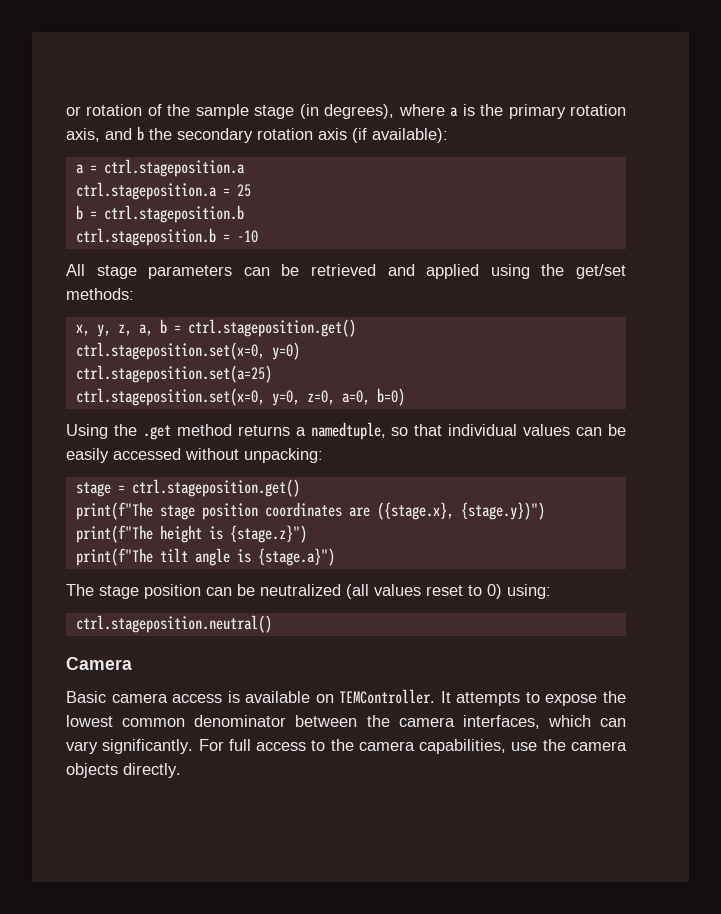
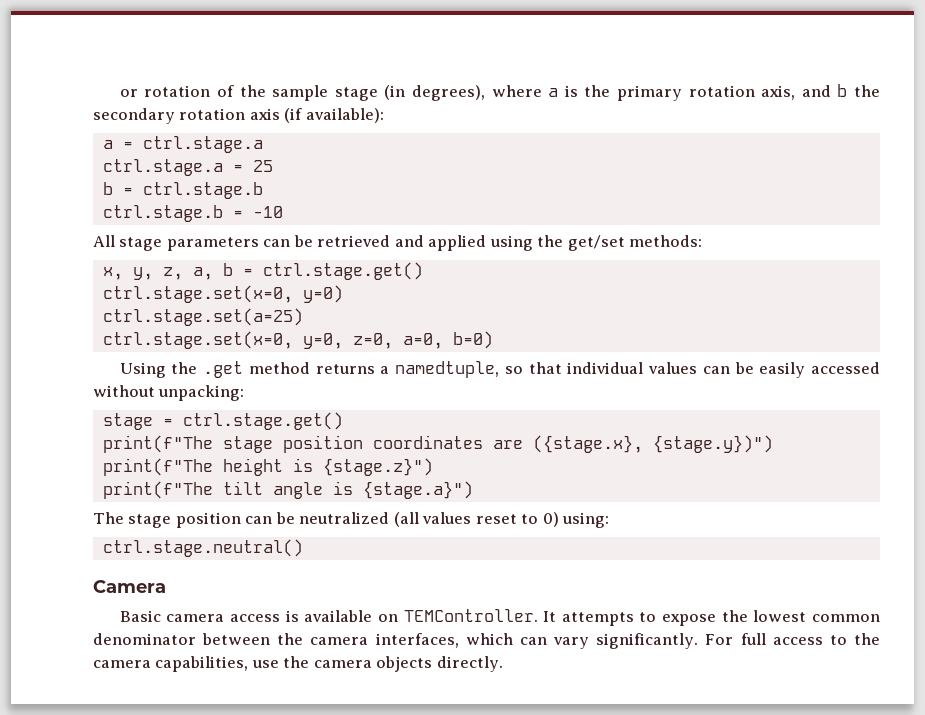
[103,159,245,177] [75,182,217,200] ctrl.stageposition.a // ctrl.stageposition.a -> [142,136,263,153] [102,159,223,176] ctrl.stage.a // ctrl.stage.a
[103,205,244,223] [75,228,216,246] ctrl.stageposition.b // ctrl.stageposition.b -> [142,182,263,199] [102,205,223,222] ctrl.stage.b // ctrl.stage.b
[187,319,356,337] [75,342,265,360] ctrl.stageposition.get() // ctrl.stageposition.set(x=0, -> [262,262,423,280] [102,285,293,303] ctrl.stage.get() // ctrl.stage.set(x=0,
[75,365,272,383] [75,388,265,406] ctrl.stageposition.set(a=25) // ctrl.stageposition.set(x=0, -> [102,308,303,326] [102,331,293,349] ctrl.stage.set(a=25) // ctrl.stage.set(x=0,
[131,479,300,497] ctrl.stageposition.get() -> [182,412,343,430] ctrl.stage.get()
[75,615,272,633] ctrl.stageposition.neutral() -> [102,539,303,557] ctrl.stage.neutral()

